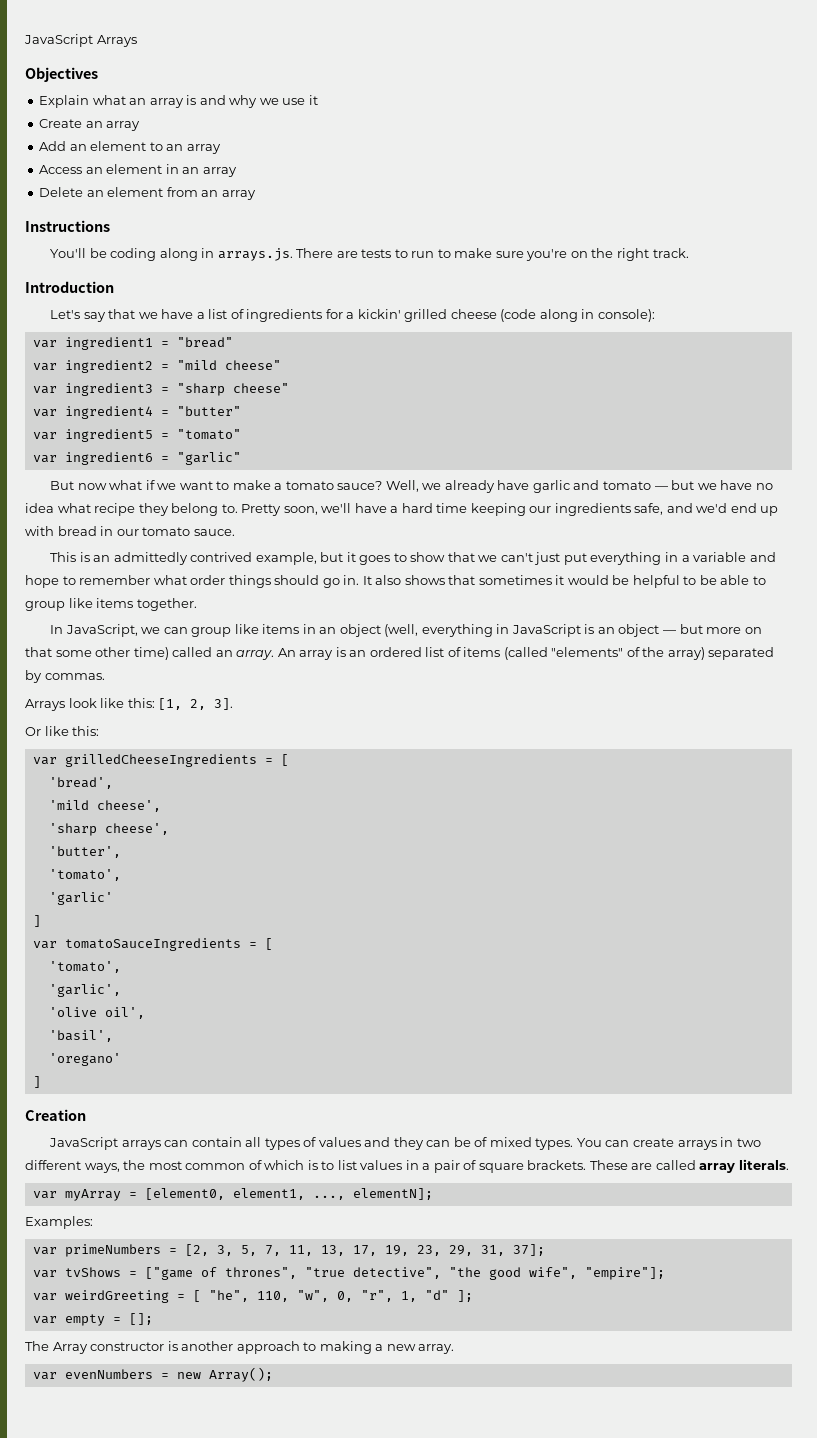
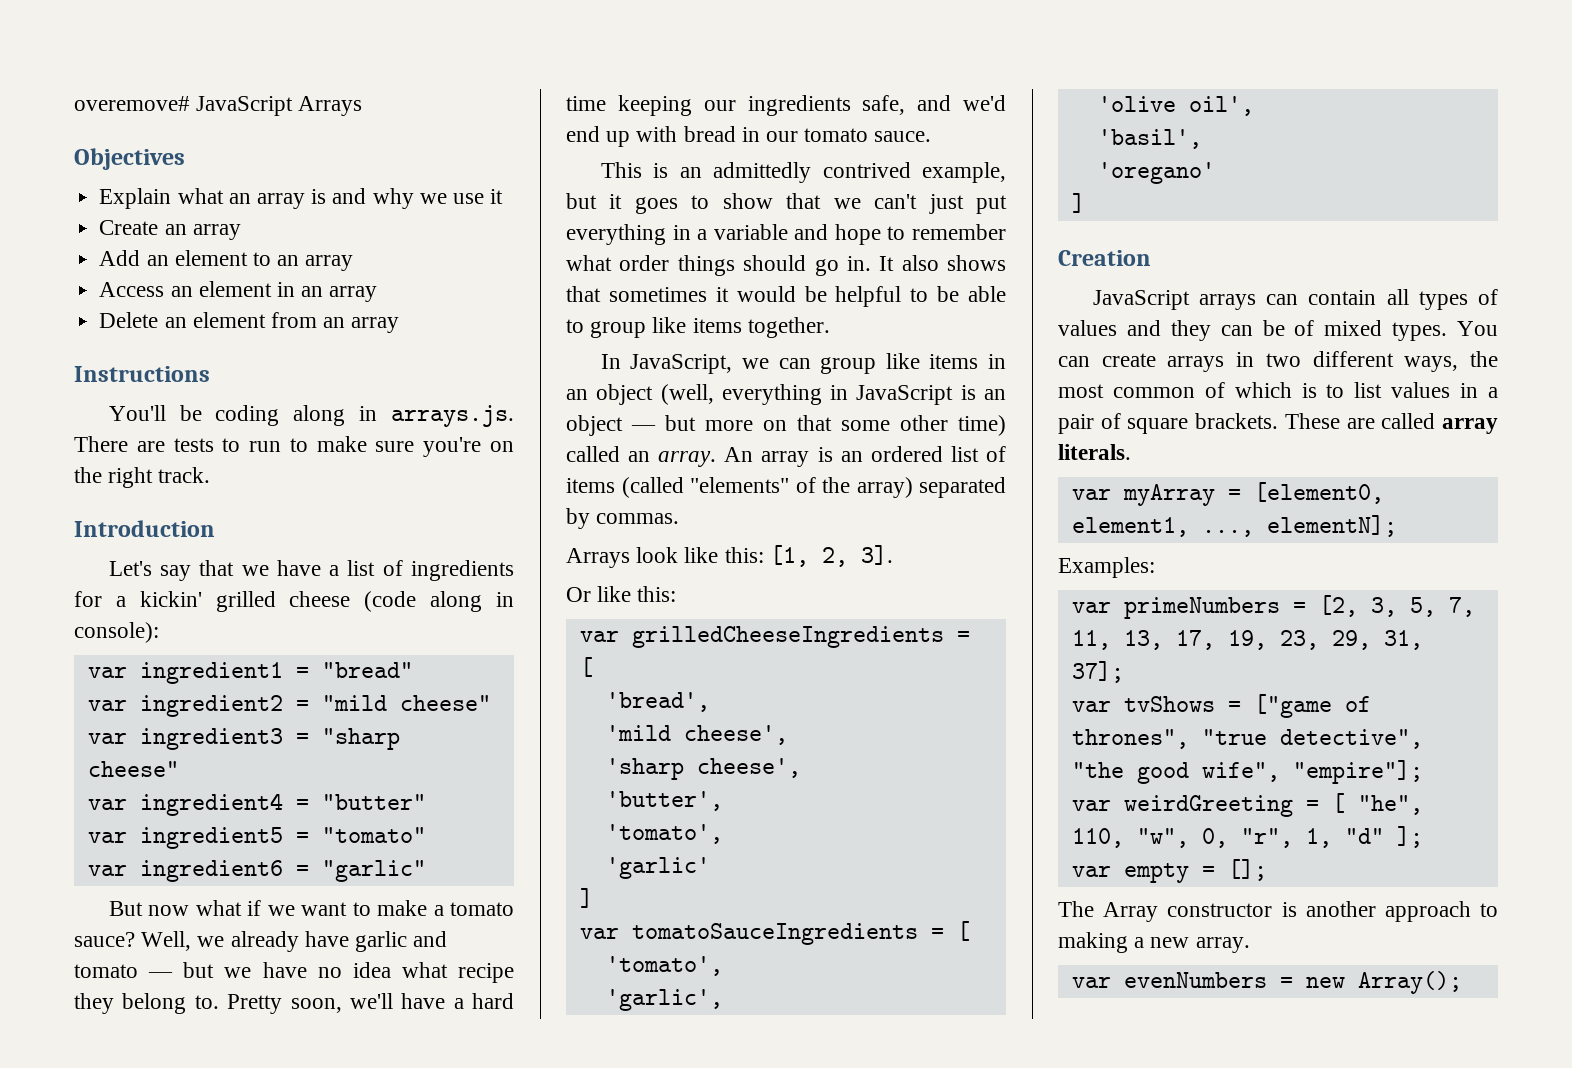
(24, 40) none -> [74,96,190,111] overemove#

